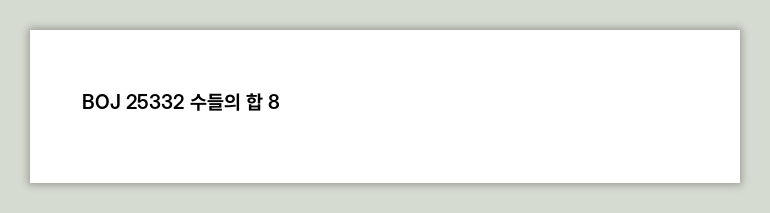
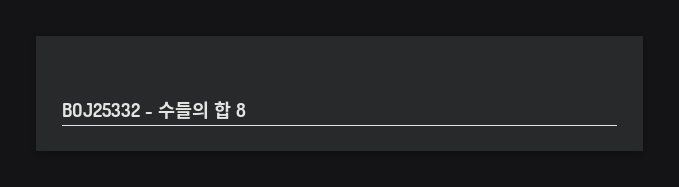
[82,94,185,109] BOJ 25332 -> [62,103,153,117] BOJ25332 -

